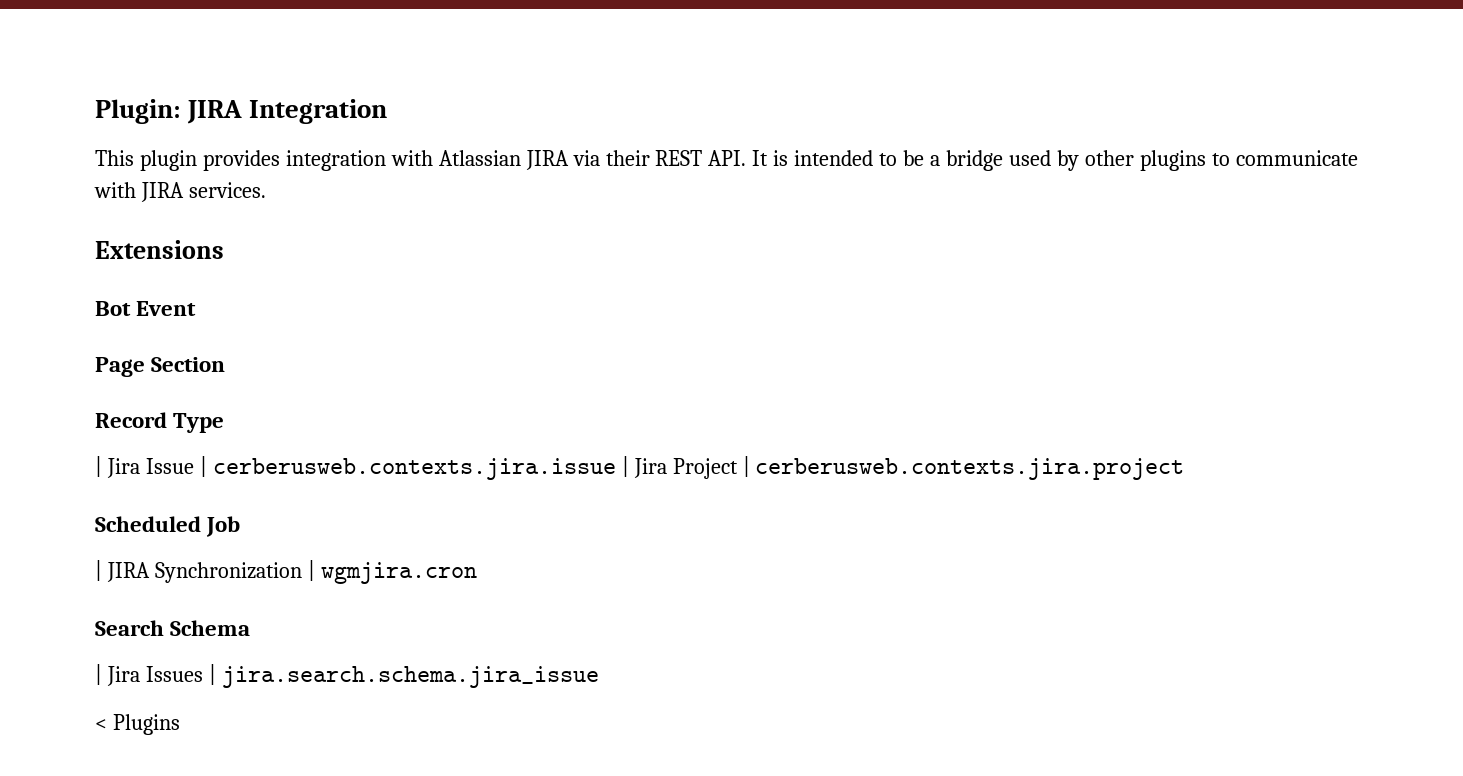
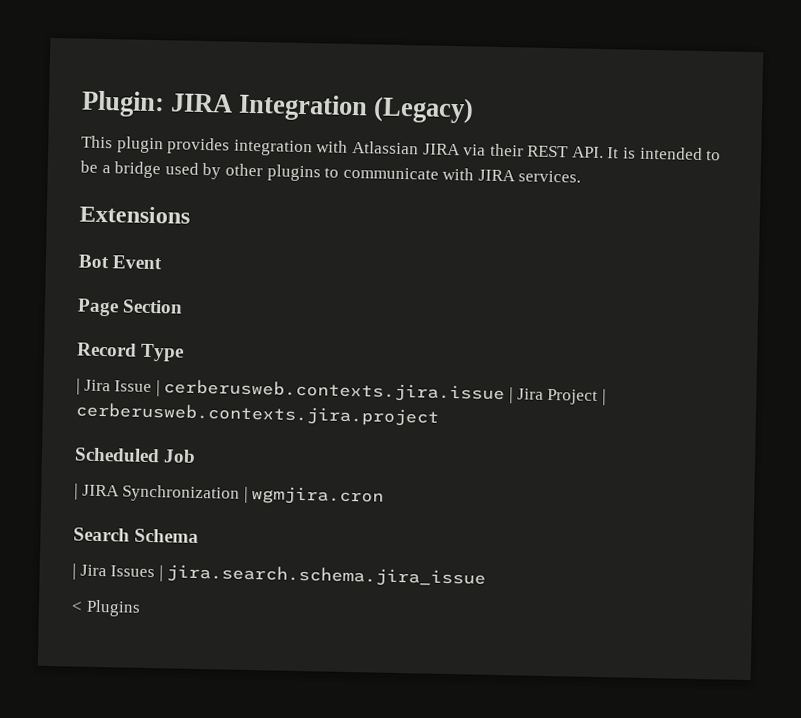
(388, 111) none -> [373,96,475,124] (Legacy)

